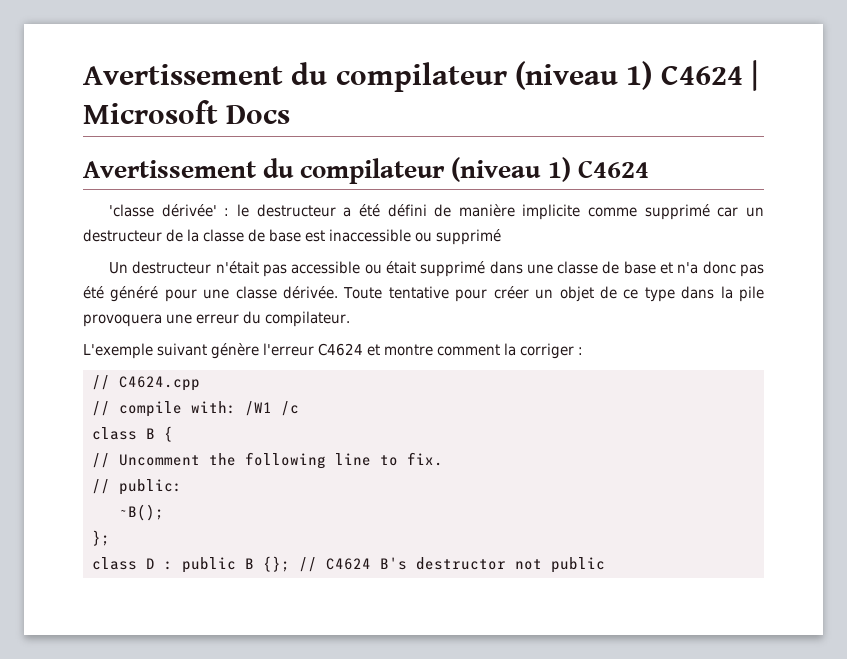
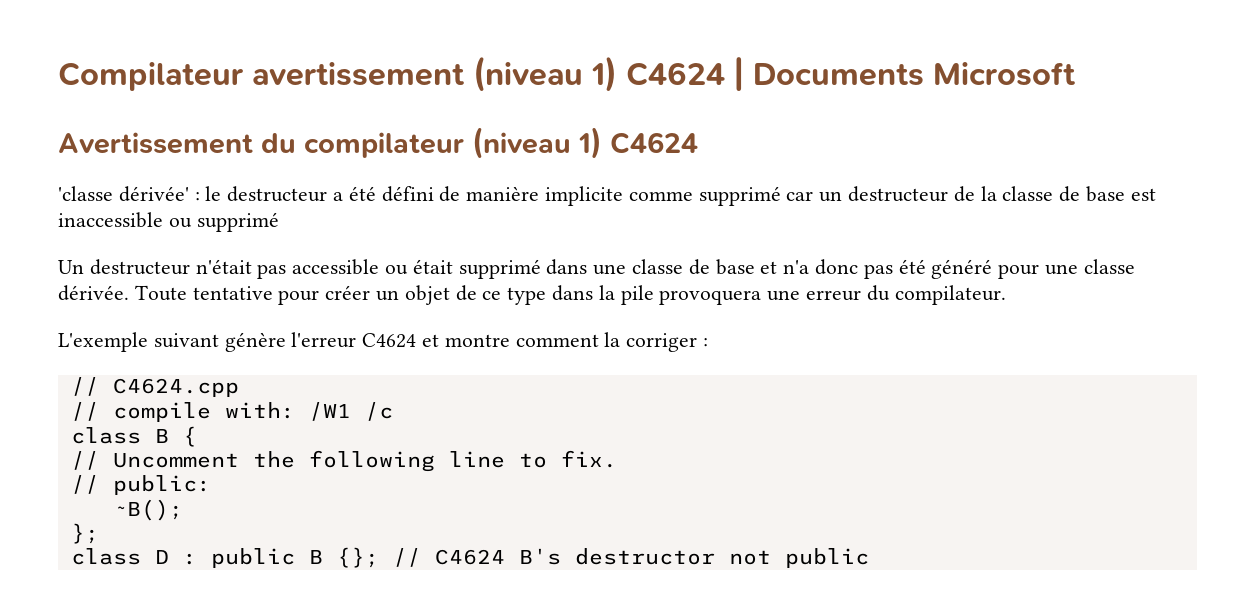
[83,62,507,92] Avertissement du compilateur -> [58,62,464,91] Compilateur avertissement
(759, 75) none -> [753,63,924,86] Documents
[226,105,291,124] Docs -> (1075, 74) none

